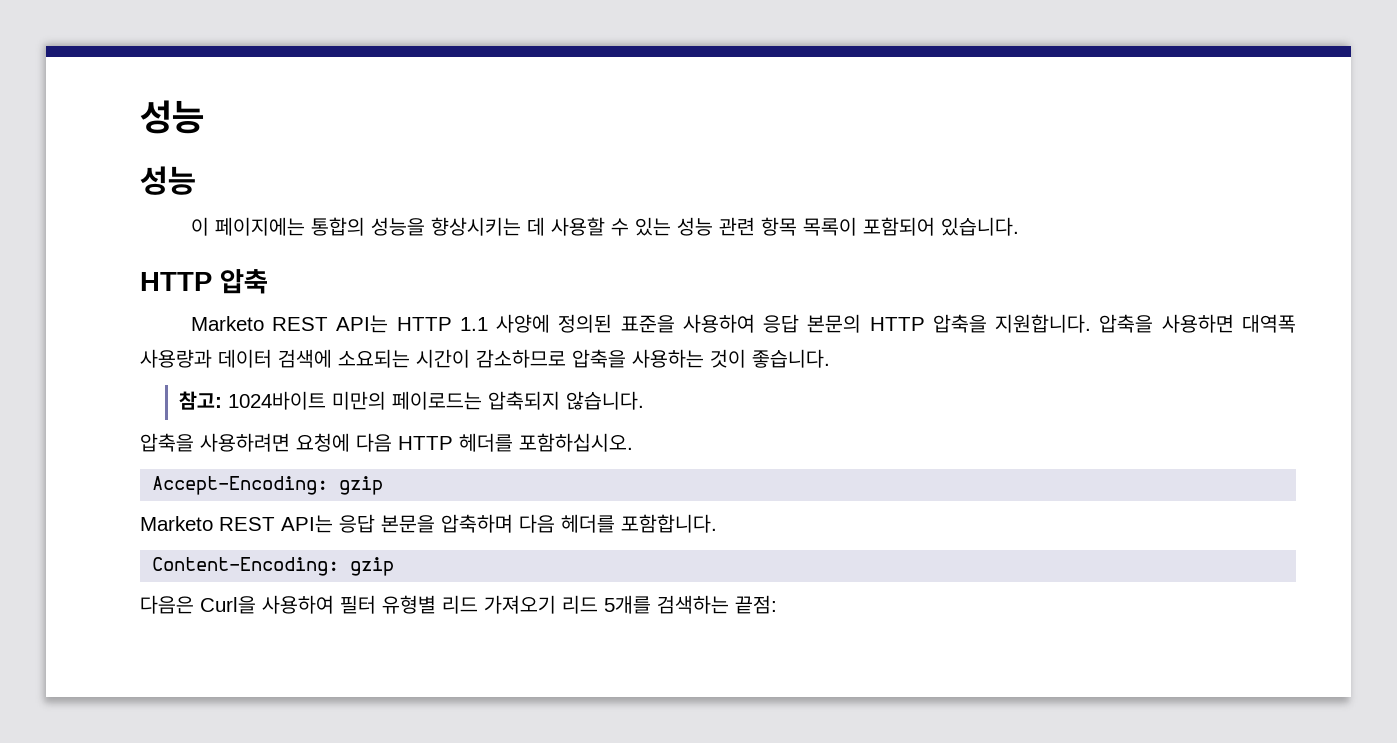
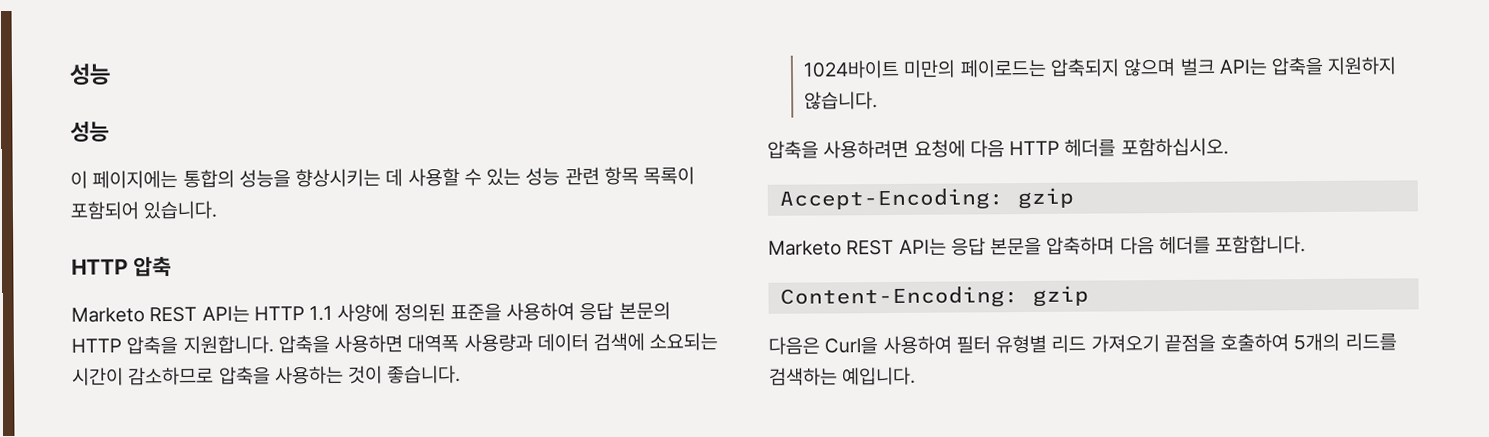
[178,391,222,410] 참고: -> (462, 374) none
(560, 400) none -> [1123,56,1398,77] 않으며 벌크 API는 압축을 지원하지
[562,595,777,614] 리드 5개를 검색하는 끝점: -> [1163,332,1397,353] [769,366,917,386] 끝점을 호출하여 5개의 리드를 검색하는 예입니다.

